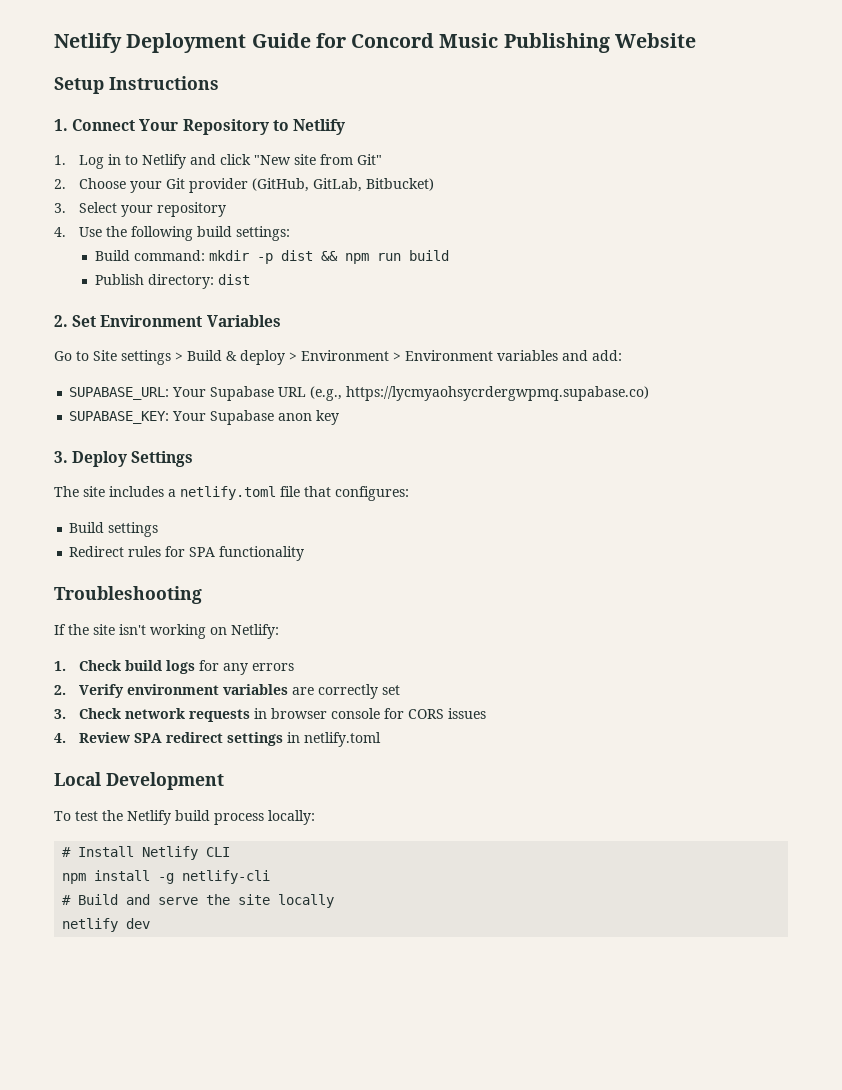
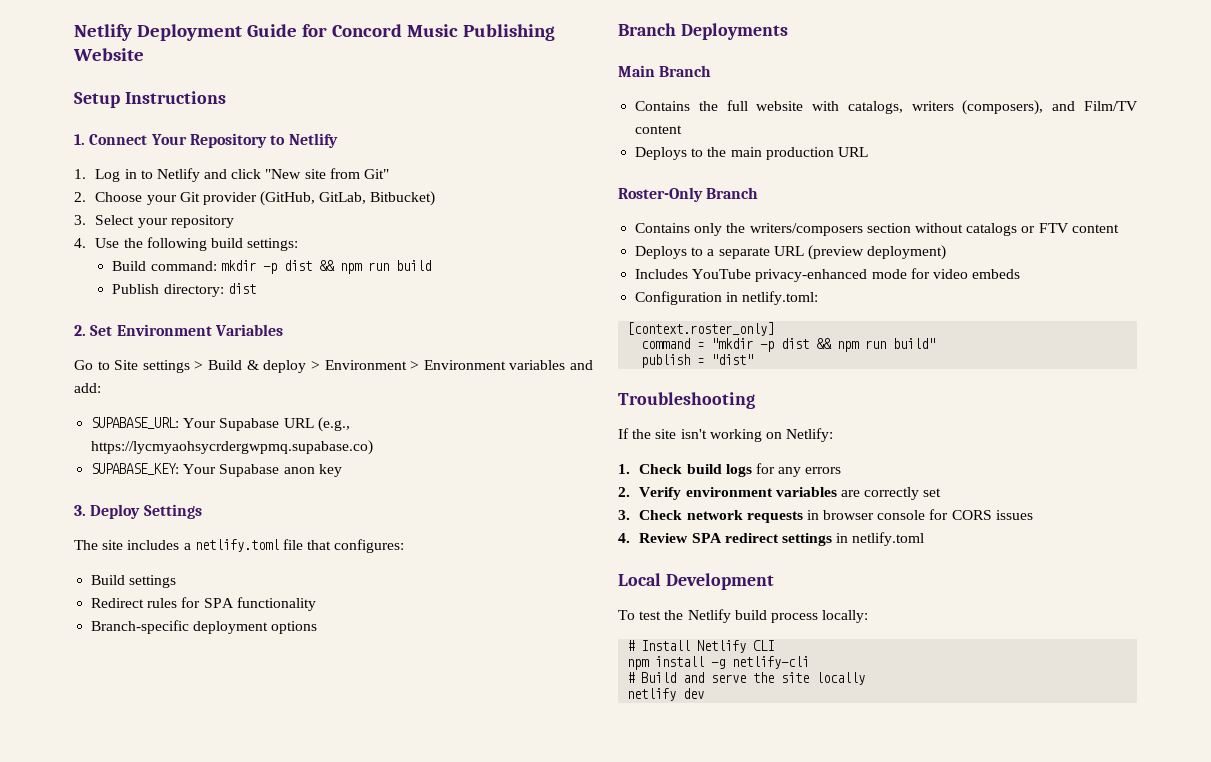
(305, 553) none -> [91,620,318,634] [618,23,788,40] [618,65,712,77] [635,100,1138,115] [635,125,683,134] [635,147,868,160] [618,187,759,202] [635,223,1119,236] [635,245,947,260] [635,268,1021,282] [635,291,819,305] [627,322,775,336] [641,338,936,352] [641,354,754,368] // Branch-specific deployment options // Branch Deployments // Main Branch // Contains the full website with catalogs, writers (composers), and Film/TV content // Deploys to the main production URL // Roster-Only Branch // Contains only the writers/composers section without catalogs or FTV content // Deploys to a separate URL (preview deployment) // Includes YouTube privacy-enhanced mode for video embeds // Configuration in netlify.toml: // [context.roster_only] // command = "mkdir -p dist && npm run build" // publish = "dist"

